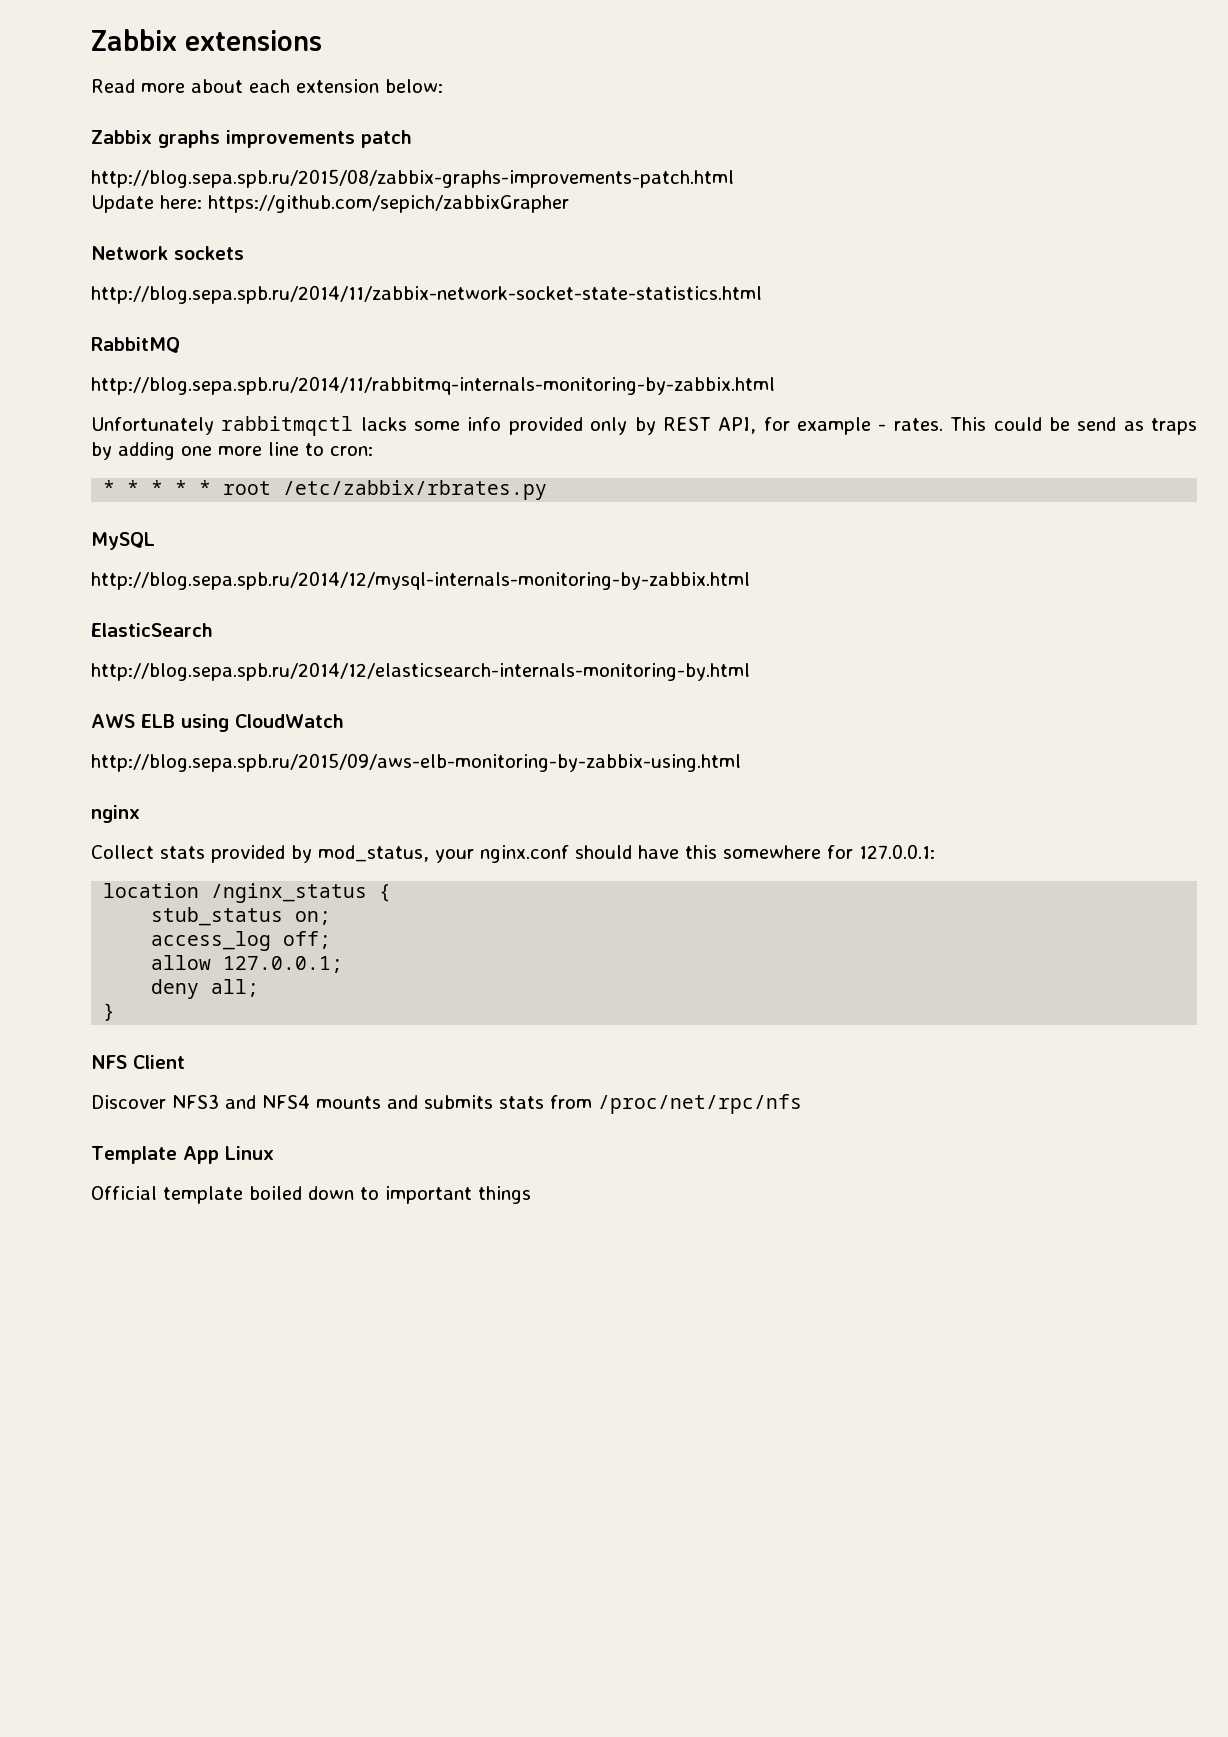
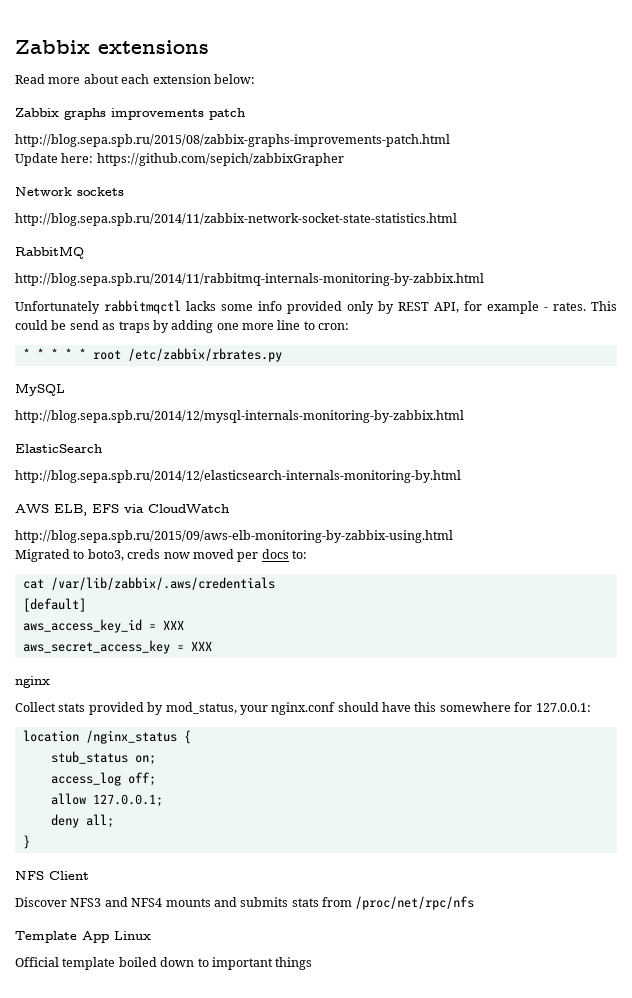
[140,714,229,732] ELB using -> [54,504,144,516] ELB, EFS via
(741, 762) none -> [15,549,307,562] [22,577,275,590] [22,598,86,612] [22,619,184,633] [22,640,212,654] // Migrated to boto3, creds now moved per docs to: // cat /var/lib/zabbix/.aws/credentials // [default] // aws_access_key_id = XXX // aws_secret_access_key = XXX

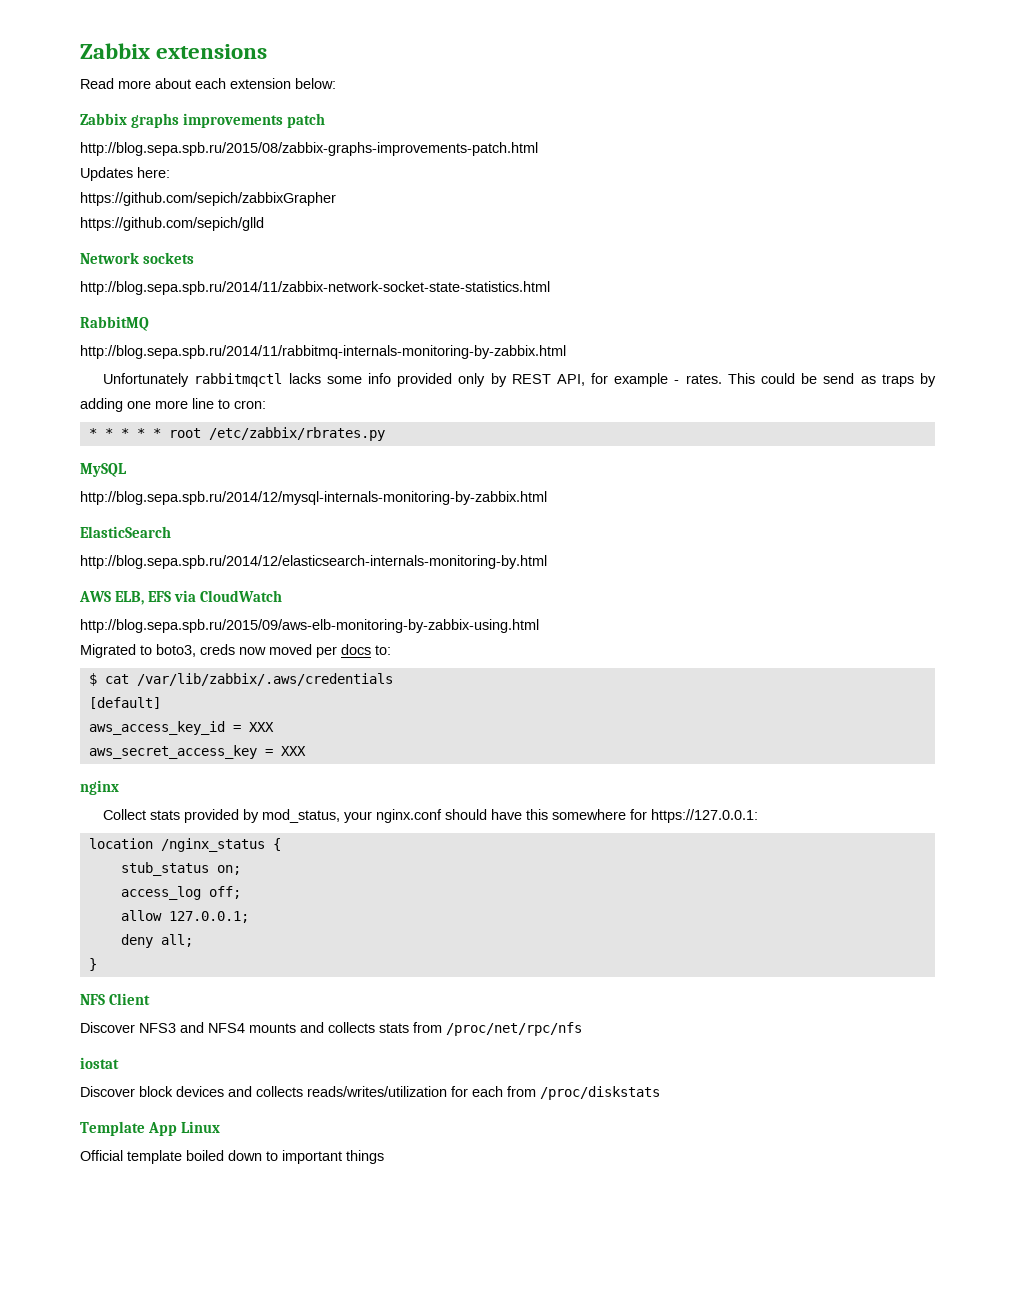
[15,153,58,166] Update -> [80,167,133,181] Updates
(94, 158) none -> (170, 172) //
(344, 159) none -> [80,217,264,231] // https://github.com/sepich/glld
(307, 554) none -> [88,673,97,686] $
[535,703,591,712] 127.0.0.1: -> [651,809,759,823] https://127.0.0.1:
[240,897,289,907] submits -> [328,1022,375,1033] collects
(475, 903) none -> [80,1057,119,1069] [80,1086,660,1100] // iostat // Discover block devices and collects reads/writes/utilization for each from /proc/diskstats

